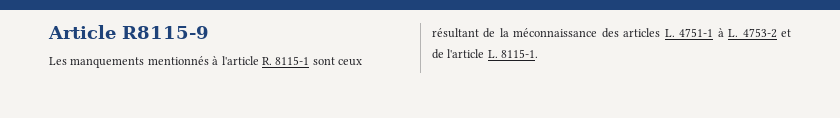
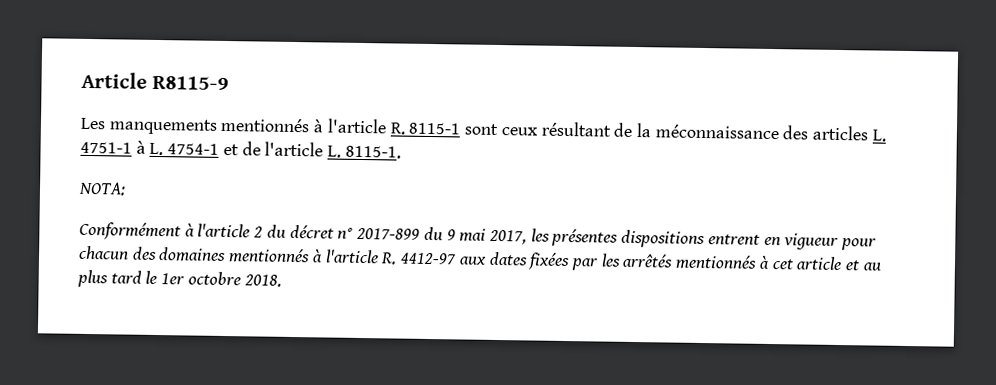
[742,28,777,38] 4753-2 -> [167,143,220,155] 4754-1
(539, 53) none -> [78,181,126,196] [79,221,878,251] [78,245,882,271] [77,269,282,288] // NOTA: // Conformément à l'article 2 du décret n° 2017-899 du 9 mai 2017, les présentes dispositions entrent en vigueur pour chacun des domaines mentionnés à l'article R. 4412-97 aux dates fixées par les arrêtés mentionnés à cet article et au plus tard le 1er octobre 2018.

